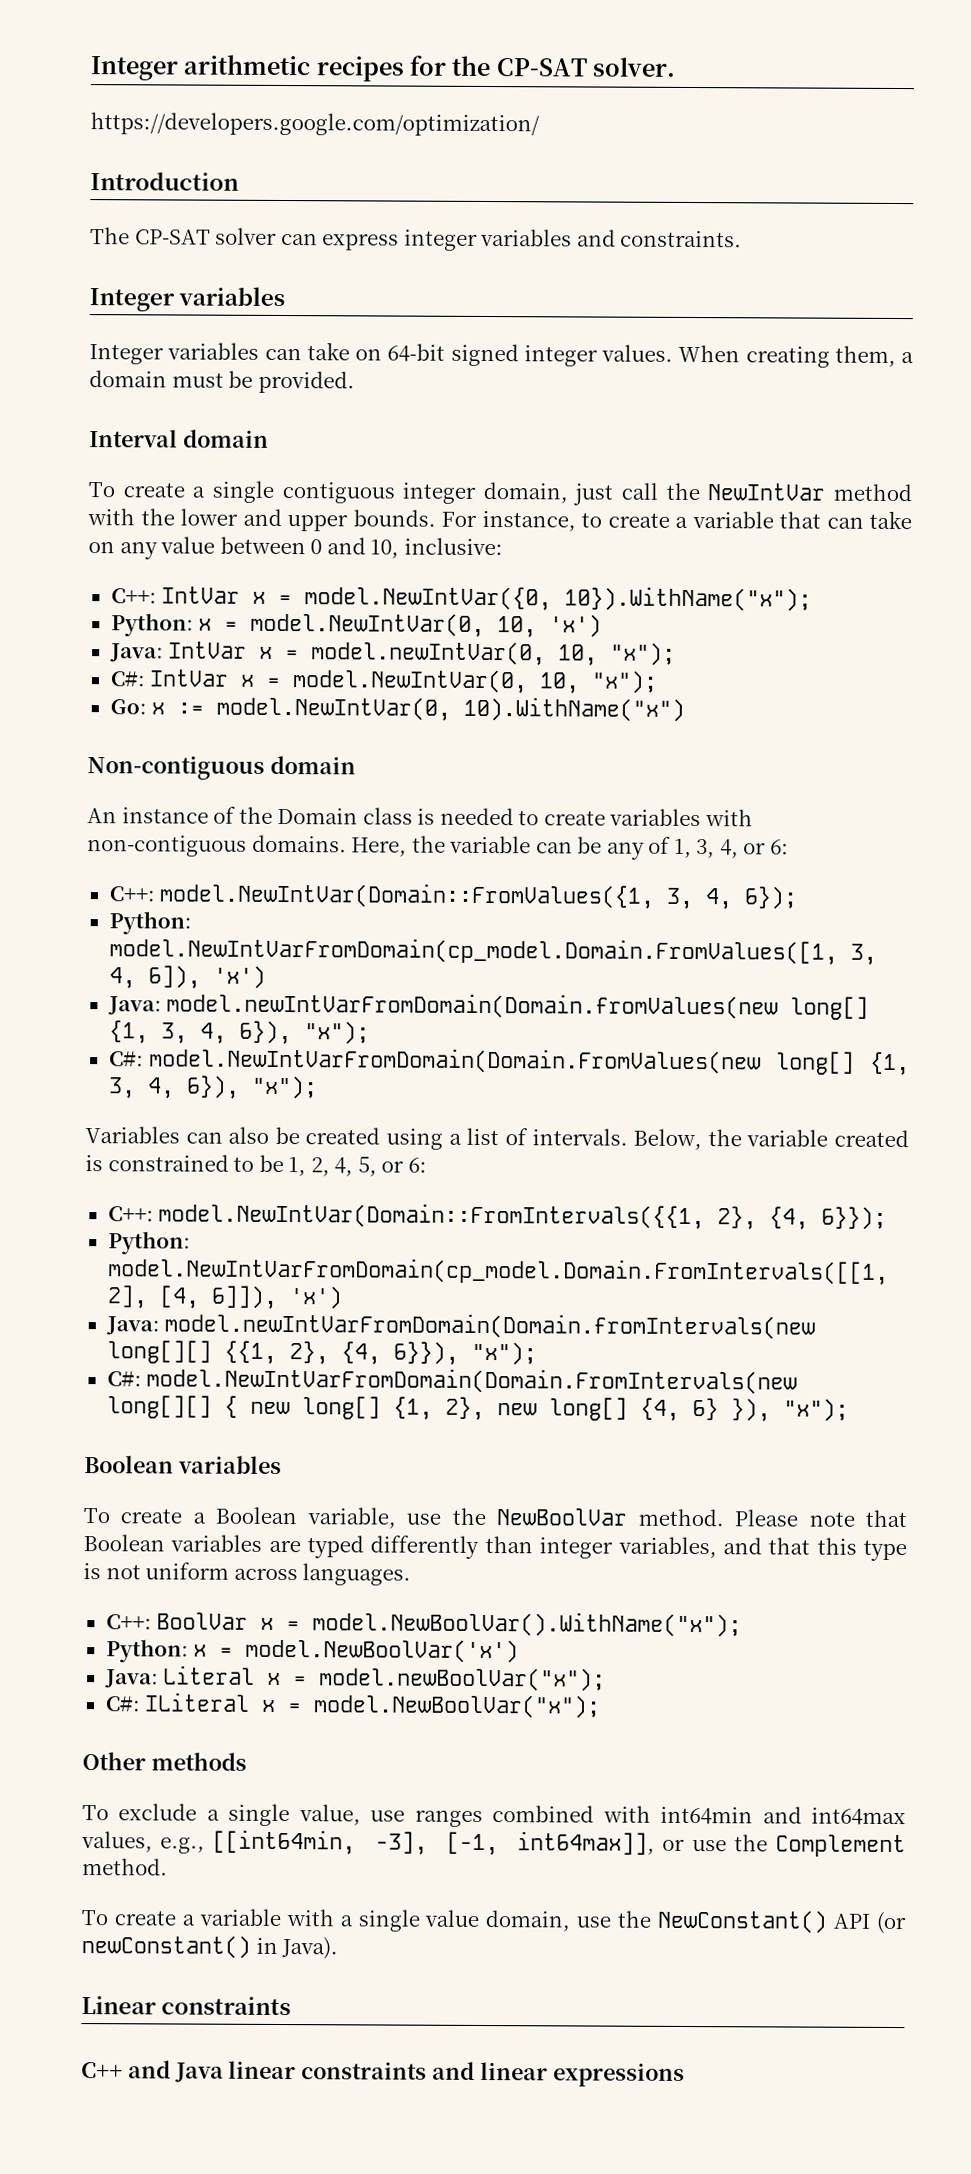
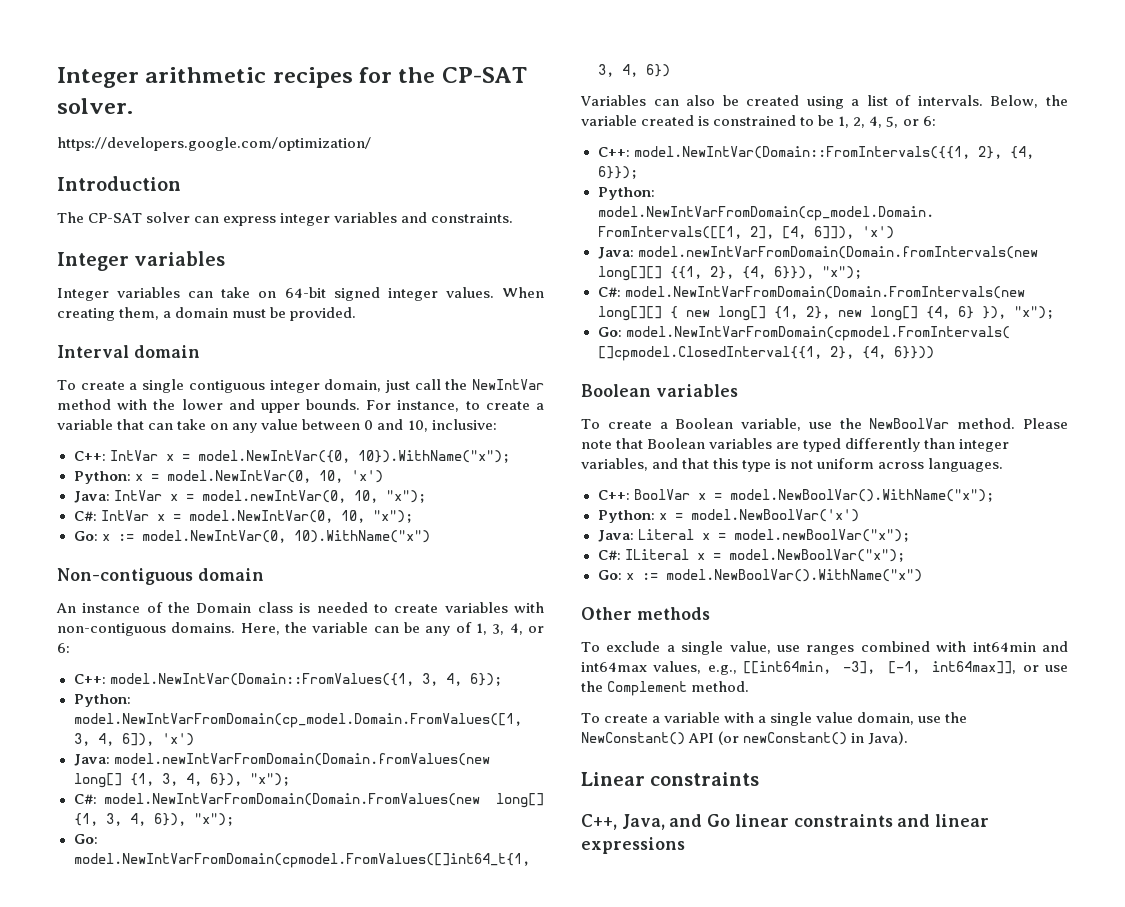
(318, 1087) none -> [73,834,98,844] [73,853,530,868] [597,64,670,77] // Go: model.NewIntVarFromDomain(cpmodel.FromValues([]int64_t{1, 3, 4, 6})
(849, 1410) none -> [597,326,1010,341] [597,346,934,361] // Go: model.NewIntVarFromDomain(cpmodel.FromIntervals( []cpmodel.ClosedInterval{{1, 2}, {4, 6}}))
(602, 1706) none -> [597,569,922,582] // Go: x := model.NewBoolVar().WithName("x")
[81,2060,224,2083] C++ and Java -> [581,814,731,830] C++, Java, and Go

